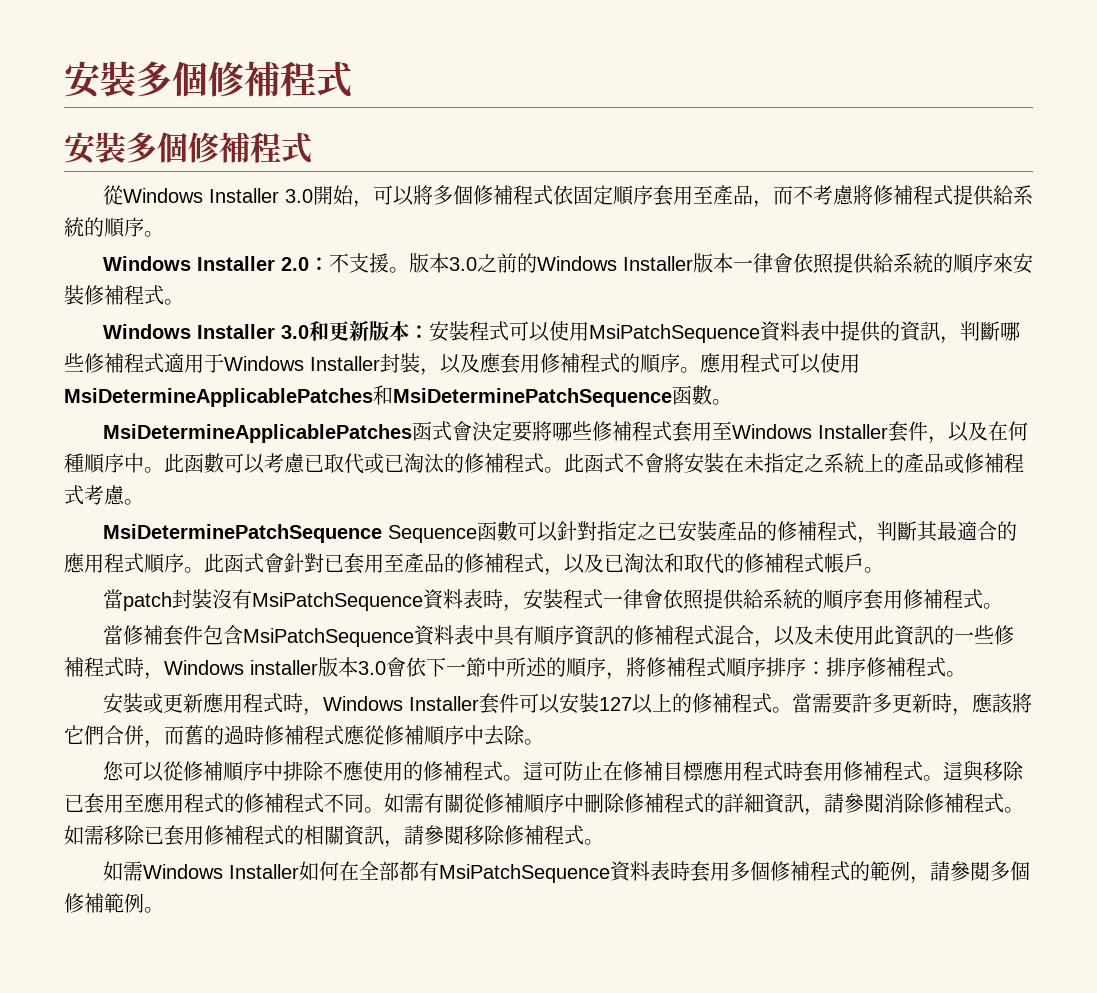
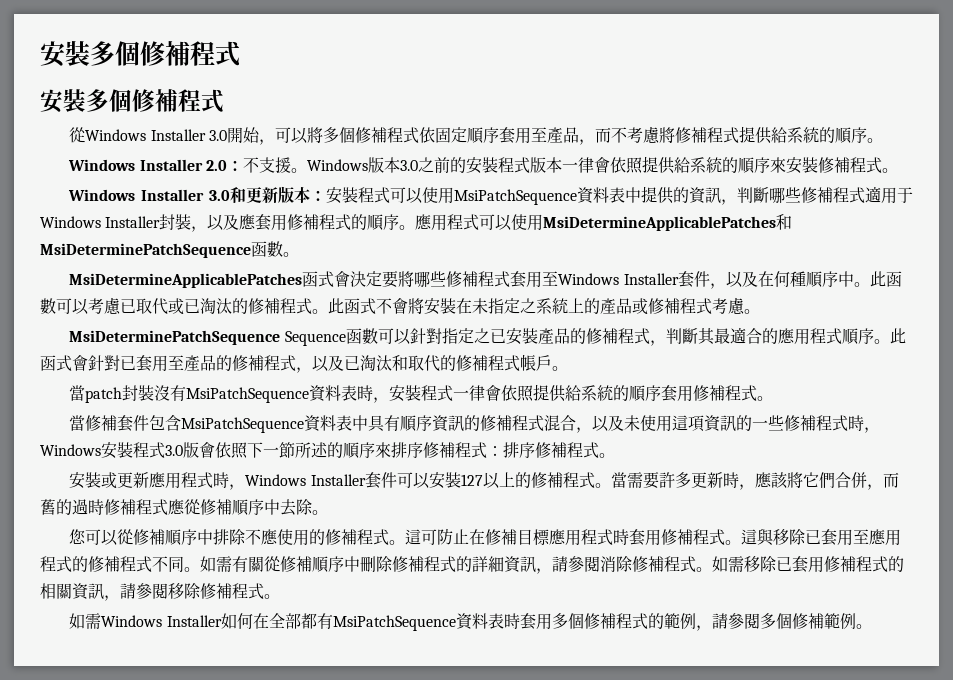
(409, 270) none -> [306,159,368,171] Windows
[536,256,693,271] Windows Installer -> [465,157,530,174] 安裝程式
[873,625,894,645] 此 -> [672,415,705,432] 這項
[250,657,506,677] installer版本3.0會依下一節中 -> [101,442,295,459] 安裝程式3.0版會依照下一節
[606,657,806,680] ，將修補程式順序排序 -> [375,442,487,458] 來排序修補程式

